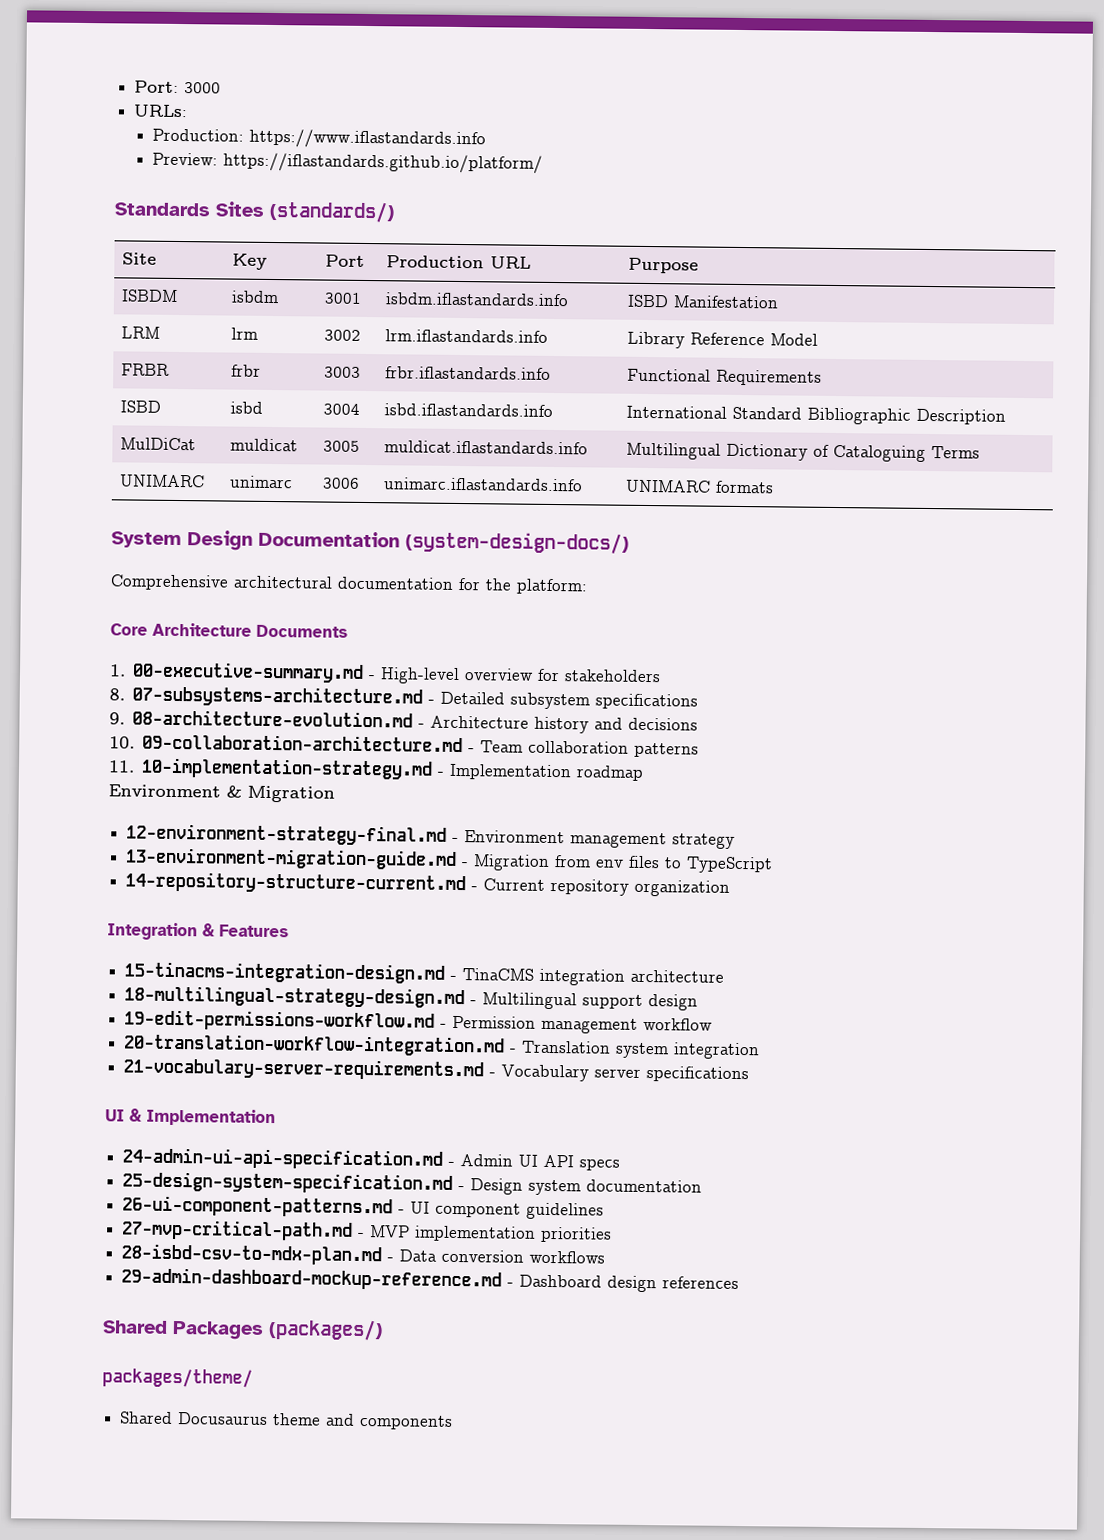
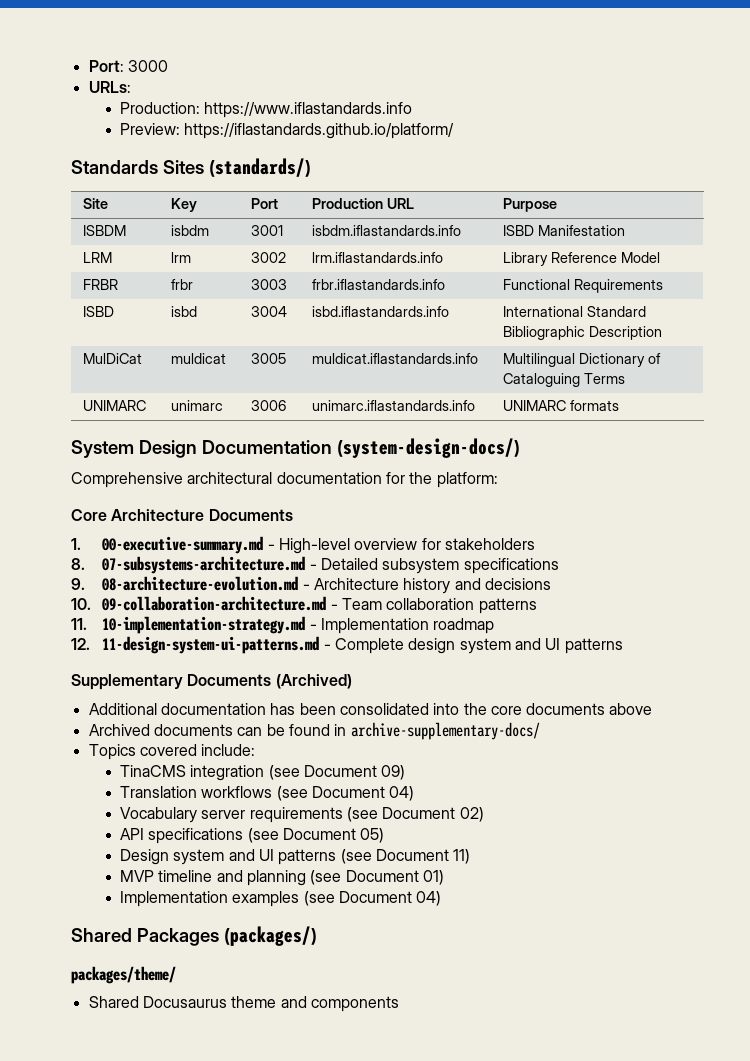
[108,784,335,803] [126,823,736,849] [125,847,774,874] [125,871,731,897] [107,922,289,941] [124,961,725,986] [124,985,699,1011] [124,1009,714,1034] [123,1033,761,1060] [123,1057,750,1083] [105,1108,276,1127] [122,1147,621,1171] [122,1171,703,1196] [122,1195,605,1220] [121,1219,613,1243] [121,1243,606,1266] [121,1267,740,1293] Environment & Migration // 12-environment-strategy-final.md - Environment management strategy // 13-environment-migration-guide.md - Migration from env files to TypeScript // 14-repository-structure-current.md - Current repository organization // Integration & Features // 15-tinacms-integration-design.md - TinaCMS integration architecture // 18-multilingual-strategy-design.md - Multilingual support design // 19-edit-permissions-workflow.md - Permission management workflow // 20-translation-workflow-integration.md - Translation system integration // 21-vocabulary-server-requirements.md - Vocabulary server specifications // UI & Implementation // 24-admin-ui-api-specification.md - Admin UI API specs // 25-design-system-specification.md - Design system documentation // 26-ui-component-patterns.md - UI component guidelines // 27-mvp-critical-path.md - MVP implementation priorities // 28-isbd-csv-to-mdx-plan.md - Data conversion workflows // 29-admin-dashboard-mockup-reference.md - Dashboard design references -> [71,636,623,654] [71,674,352,690] [88,703,653,715] [88,722,540,740] [88,744,256,760] [120,765,406,781] [120,786,415,801] [120,807,484,823] [120,828,385,844] [120,849,471,865] [120,870,444,886] [120,891,442,907] 12. 11-design-system-ui-patterns.md - Complete design system and UI patterns // Supplementary Documents (Archived) // Additional documentation has been consolidated into the core documents above // Archived documents can be found in archive-supplementary-docs/ // Topics covered include: // TinaCMS integration (see Document 09) // Translation workflows (see Document 04) // Vocabulary server requirements (see Document 02) // API specifications (see Document 05) // Design system and UI patterns (see Document 11) // MVP timeline and planning (see Document 01) // Implementation examples (see Document 04)

